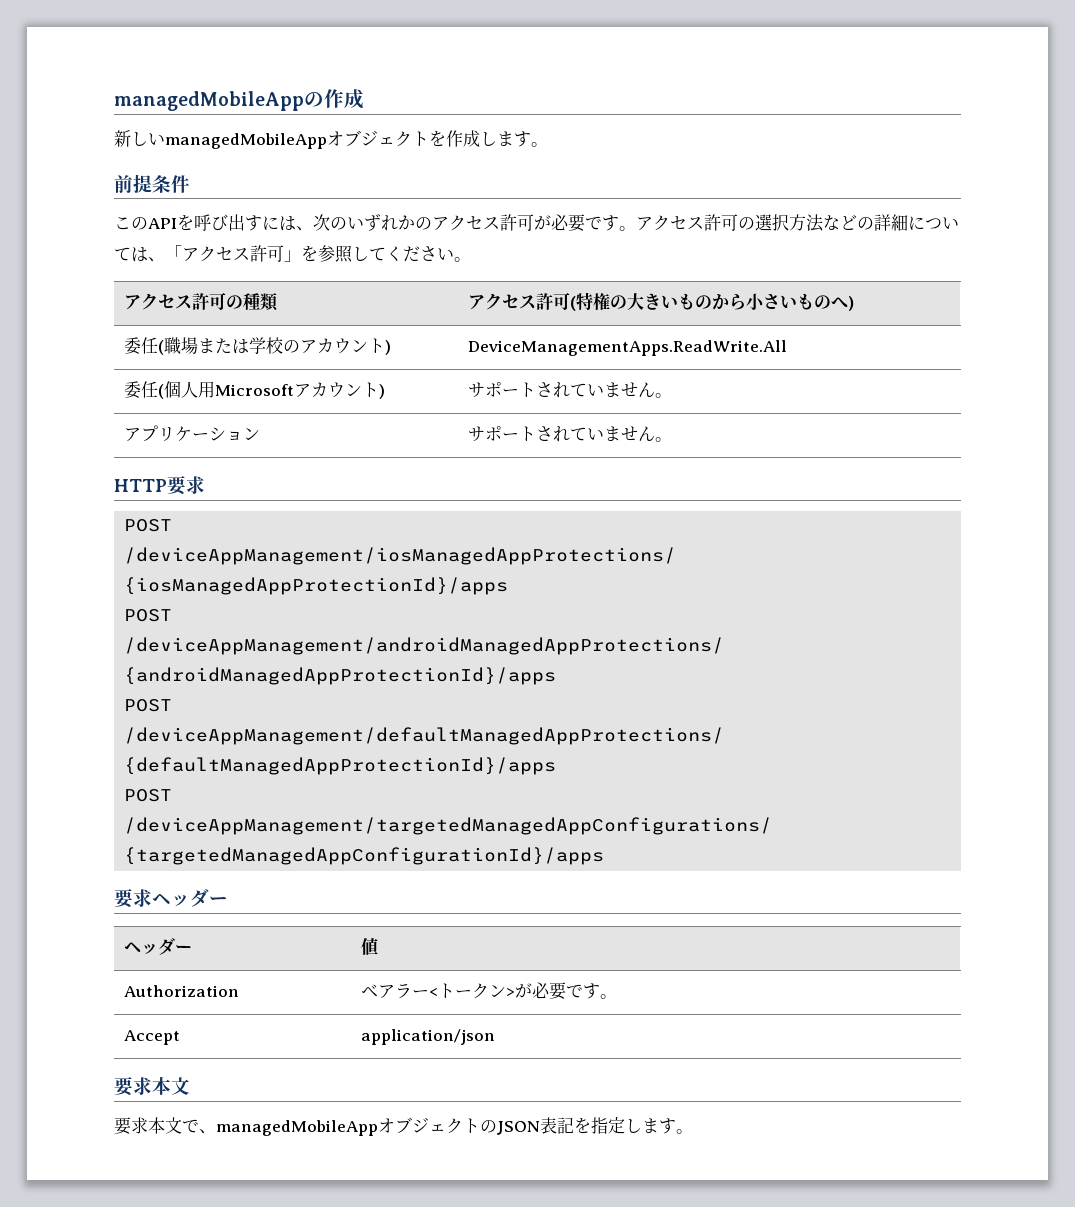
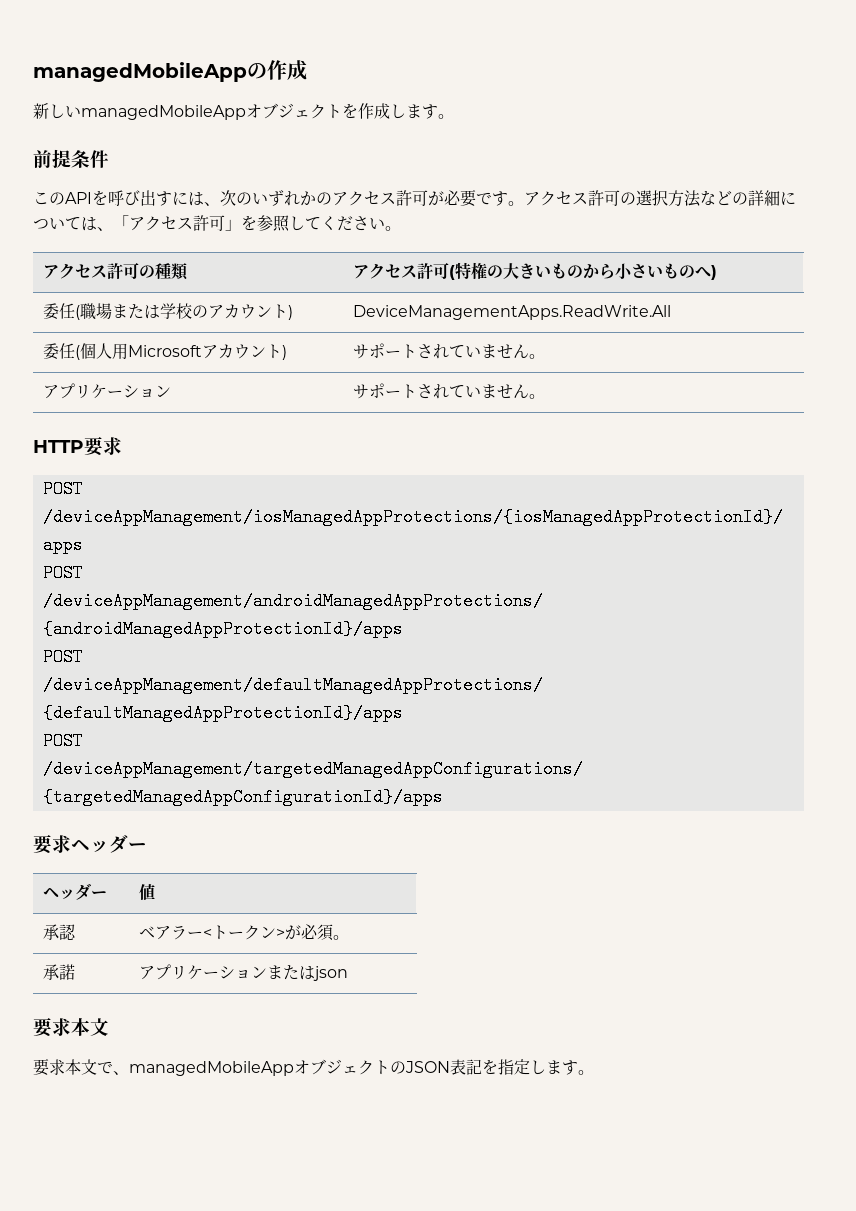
[124,985,240,997] Authorization -> [43,924,77,940] 承認
[549,982,618,1000] [124,1030,181,1045] [361,1029,496,1045] 要です。 // Accept | application/json -> [317,924,350,941] [43,964,76,980] [139,964,349,981] 須。 // 承諾 | アプリケーションまたはjson

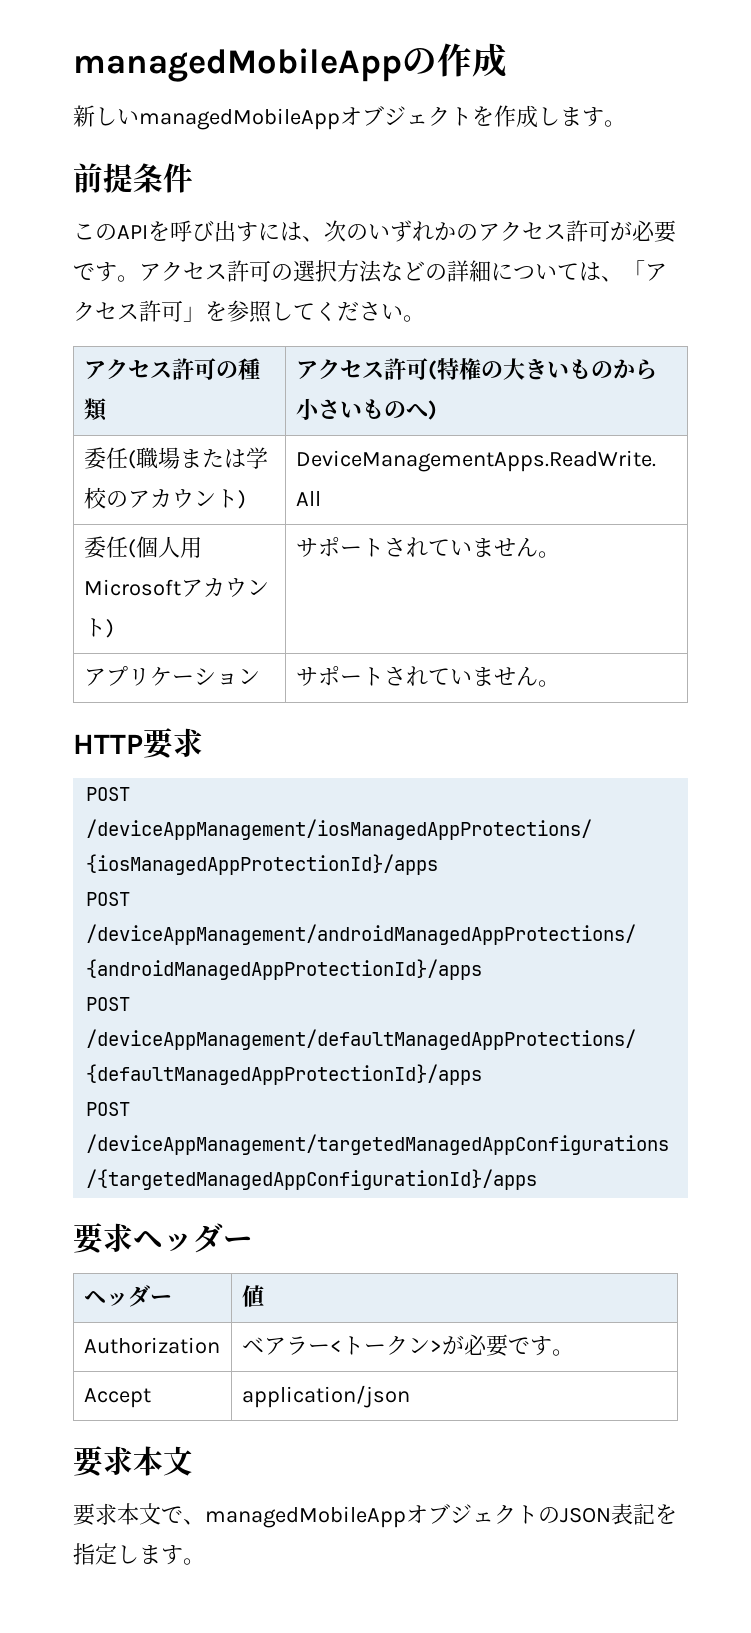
[43,924,77,940] 承認 -> [83,1337,220,1354] Authorization
[317,924,350,941] [43,964,76,980] [139,964,349,981] 須。 // 承諾 | アプリケーションまたはjson -> [485,1334,574,1357] [83,1388,151,1408] [241,1385,410,1408] 要です。 // Accept | application/json

